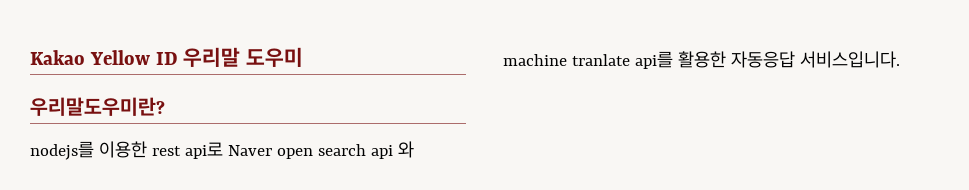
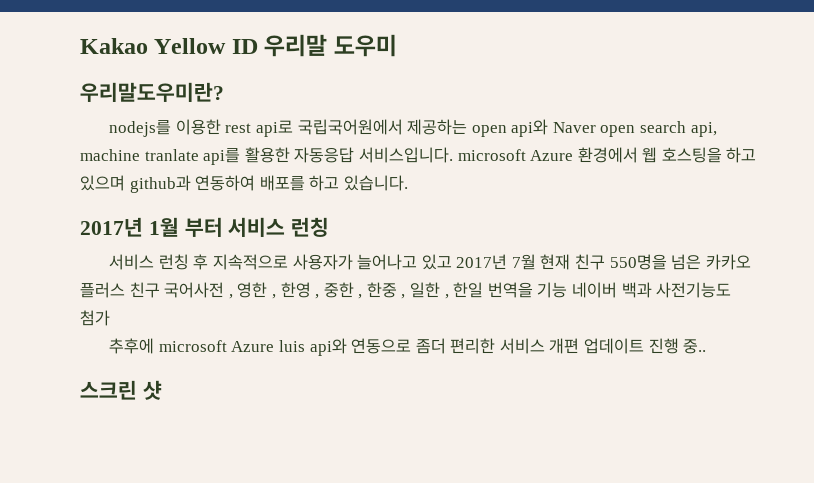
(223, 150) none -> [297,119,549,137] 국립국어원에서 제공하는 open api와
[370,141,414,159] api 와 -> [690,122,717,137] api,
(900, 59) none -> [457,147,757,163] [80,175,408,193] [80,217,330,237] [109,254,751,270] [80,282,732,299] [80,310,110,326] [109,338,707,356] [80,380,162,400] microsoft Azure 환경에서 웹 호스팅을 하고 있으며 github과 연동하여 배포를 하고 있습니다. // 2017년 1월 부터 서비스 런칭 // 서비스 런칭 후 지속적으로 사용자가 늘어나고 있고 2017년 7월 현재 친구 550명을 넘은 카카오 플러스 친구 국어사전 , 영한 , 한영 , 중한 , 한중 , 일한 , 한일 번역을 기능 네이버 백과 사전기능도 첨가 // 추후에 microsoft Azure luis api와 연동으로 좀더 편리한 서비스 개편 업데이트 진행 중.. // 스크린 샷

